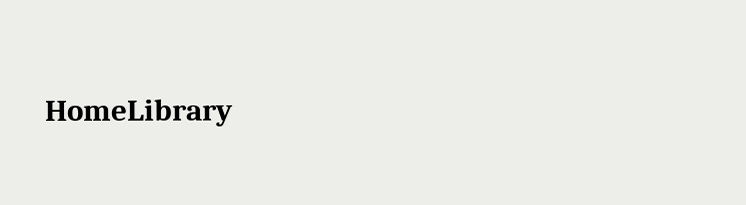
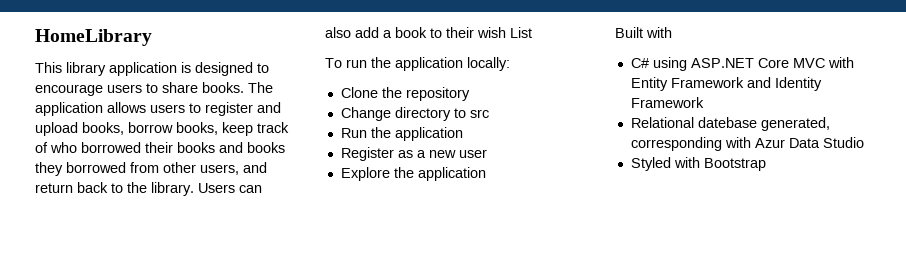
(234, 112) none -> [35,62,269,76] [35,82,273,96] [35,102,281,116] [35,122,289,136] [35,142,285,153] [35,162,267,176] [35,182,262,196] [325,27,532,38] [325,57,510,71] [340,87,470,101] [340,107,489,121] [340,127,463,141] [340,147,487,161] [340,167,486,181] [615,27,672,38] [630,57,854,71] [630,77,822,91] [630,97,704,108] [630,117,830,131] [630,137,864,151] [630,157,766,171] // This library application is designed to encourage users to share books. The application allows users to register and upload books, borrow books, keep track of who borrowed their books and books they borrowed from other users, and return back to the library. Users can also add a book to their wish List // To run the application locally: // Clone the repository // Change directory to src // Run the application // Register as a new user // Explore the application // Built with // C# using ASP.NET Core MVC with Entity Framework and Identity Framework // Relational datebase generated, corresponding with Azur Data Studio // Styled with Bootstrap

